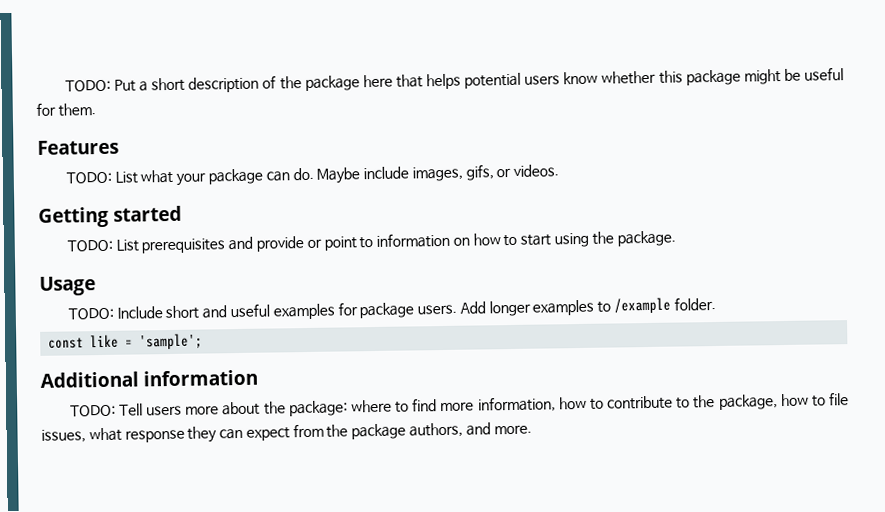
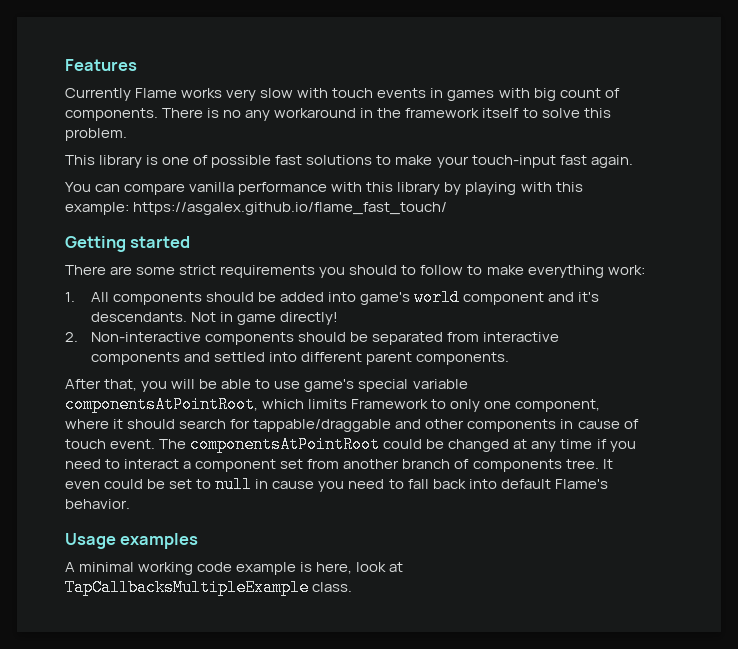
[64,67,844,93] [36,102,96,117] [37,139,119,155] [65,164,560,186] [38,205,183,228] [66,230,676,254] [39,276,96,296] [67,297,716,320] [48,333,204,350] [40,369,259,388] [69,392,850,417] [41,422,532,443] TODO: Put a short description of the package here that helps potential users know whether this package might be useful for them. // Features // TODO: List what your package can do. Maybe include images, gifs, or videos. // Getting started // TODO: List prerequisites and provide or point to information on how to start using the package. // Usage // TODO: Include short and useful examples for package users. Add longer examples to /example folder. // const like = 'sample'; // Additional information // TODO: Tell users more about the package: where to find more information, how to contribute to the package, how to file issues, what response they can expect from the package authors, and more. -> [65,59,137,71] [65,88,620,101] [65,108,611,121] [65,128,127,141] [65,155,633,168] [65,182,583,195] [65,202,448,215] [65,236,191,252] [65,265,645,278] [65,289,600,306] [90,312,338,325] [65,332,559,345] [90,352,509,365] [65,379,468,392] [65,396,601,413] [65,419,639,432] [65,436,636,453] [65,459,613,472] [65,476,608,493] [65,499,130,509] [65,533,199,549] [65,562,404,575] [65,579,353,596] Features // Currently Flame works very slow with touch events in games with big count of components. There is no any workaround in the framework itself to solve this problem. // This library is one of possible fast solutions to make your touch-input fast again. // You can compare vanilla performance with this library by playing with this example: https://asgalex.github.io/flame_fast_touch/ // Getting started // There are some strict requirements you should to follow to make everything work: // 1. All components should be added into game's world component and it's descendants. Not in game directly! // 2. Non-interactive components should be separated from interactive components and settled into different parent components. // After that, you will be able to use game's special variable componentsAtPointRoot, which limits Framework to only one component, where it should search for tappable/draggable and other components in cause of touch event. The componentsAtPointRoot could be changed at any time if you need to interact a component set from another branch of components tree. It even could be set to null in cause you need to fall back into default Flame's behavior. // Usage examples // A minimal working code example is here, look at TapCallbacksMultipleExample class.

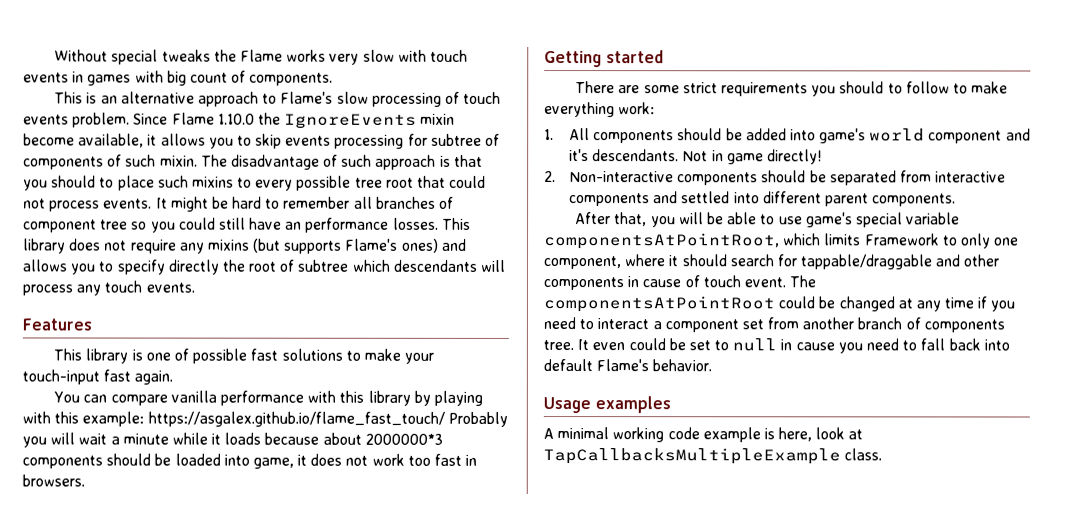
[65,59,137,71] [65,88,131,101] Features // Currently -> [54,49,237,65] Without special tweaks the
[162,108,611,121] [65,128,127,141] There is no any workaround in the framework itself to solve this problem. -> [54,91,502,107] [23,112,456,129] [23,133,501,149] [23,154,483,170] [23,175,487,191] [23,196,455,212] [23,217,471,233] [23,238,467,254] [22,259,507,275] [22,280,195,296] [22,318,92,331] // This is an alternative approach to Flame's slow processing of touch events problem. Since Flame 1.10.0 the IgnoreEvents mixin become available, it allows you to skip events processing for subtree of components of such mixin. The disadvantage of such approach is that you should to place such mixins to every possible tree root that could not process events. It might be hard to remember all branches of component tree so you could still have an performance losses. This library does not require any mixins (but supports Flame's ones) and allows you to specify directly the root of subtree which descendants will process any touch events. // Features
(448, 208) none -> [447,411,508,427] [22,432,443,448] [22,453,478,469] [22,474,85,487] Probably you will wait a minute while it loads because about 2000000*3 components should be loaded into game, it does not work too fast in browsers.

